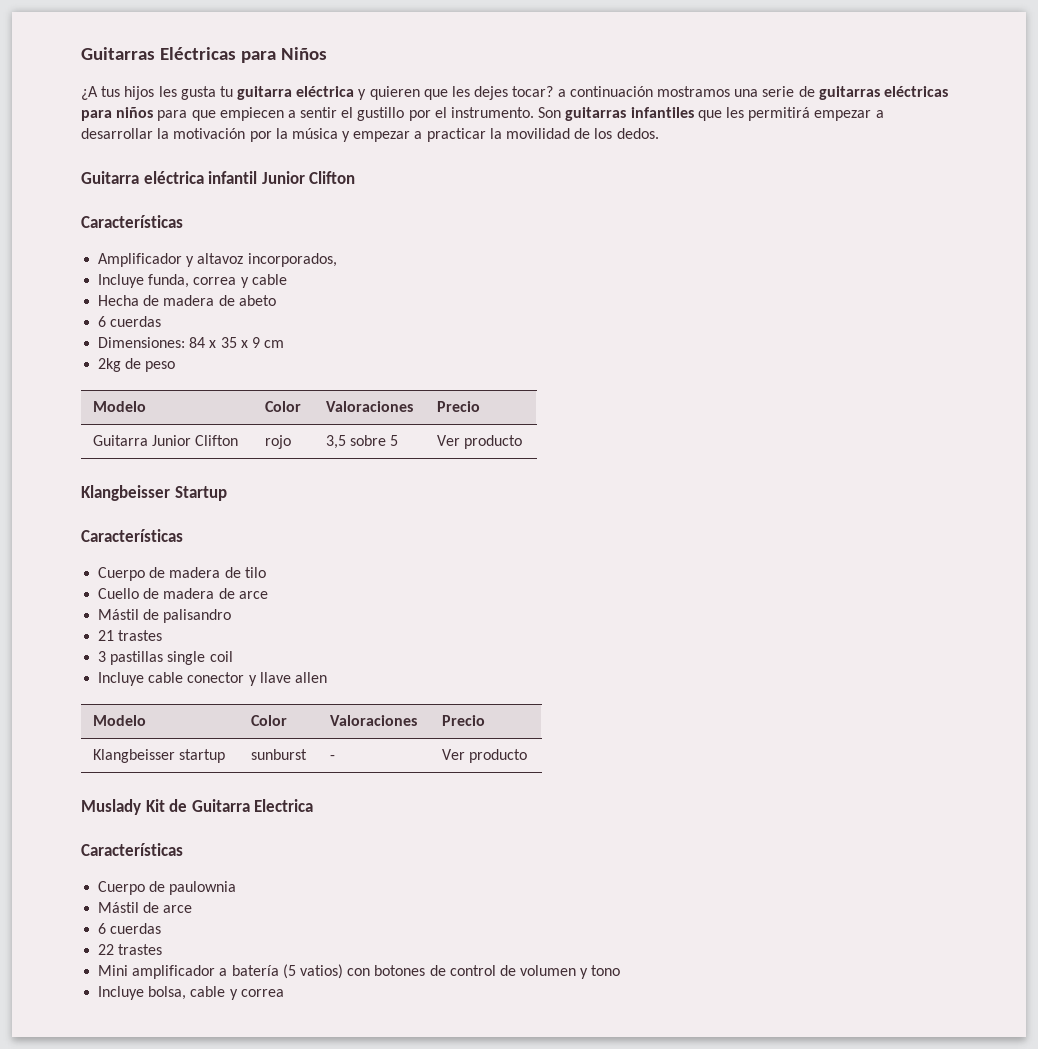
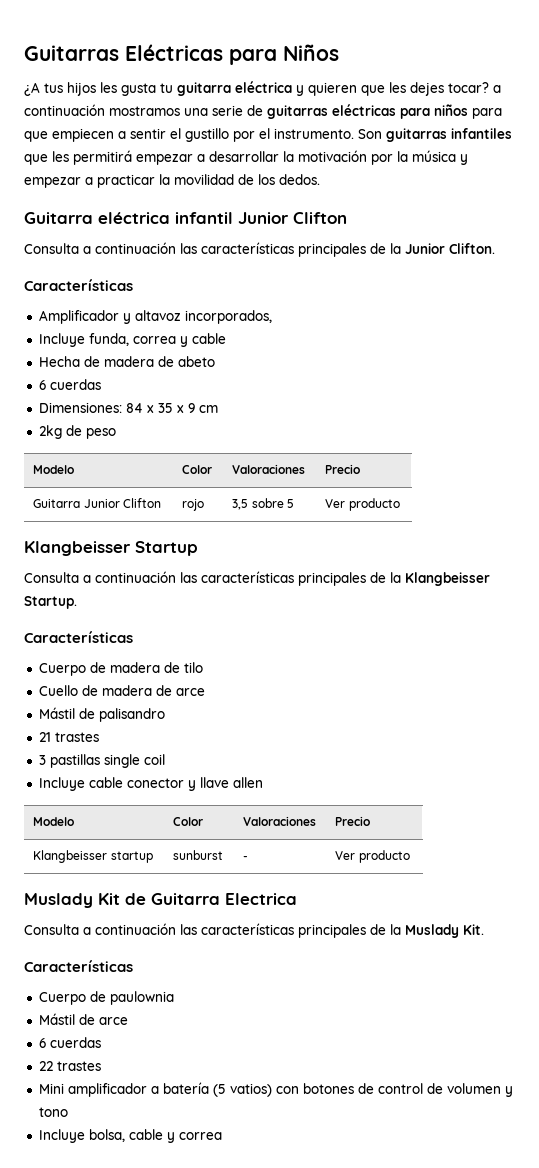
(356, 177) none -> [24,242,495,257] // Consulta a continuación las características principales de la Junior Clifton.
(227, 493) none -> [24,571,490,586] [24,596,77,609] // Consulta a continuación las características principales de la Klangbeisser Startup.
(314, 805) none -> [24,923,484,938] // Consulta a continuación las características principales de la Muslady Kit.

